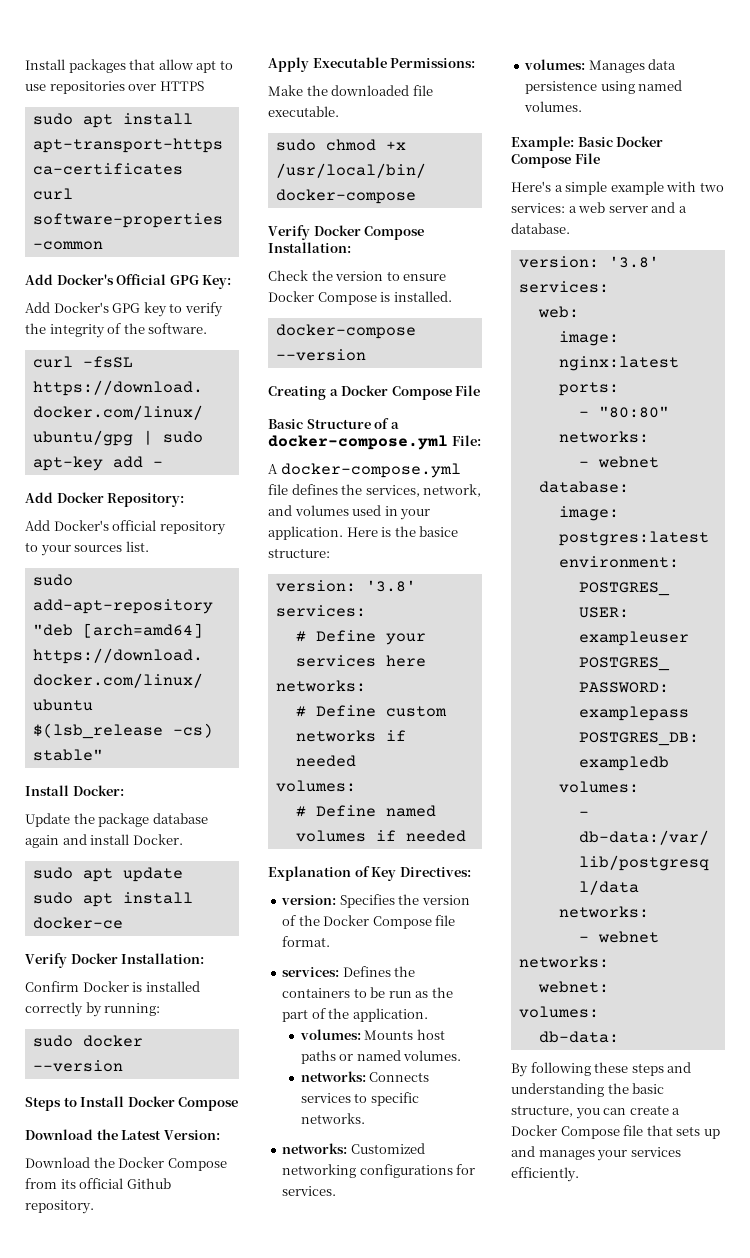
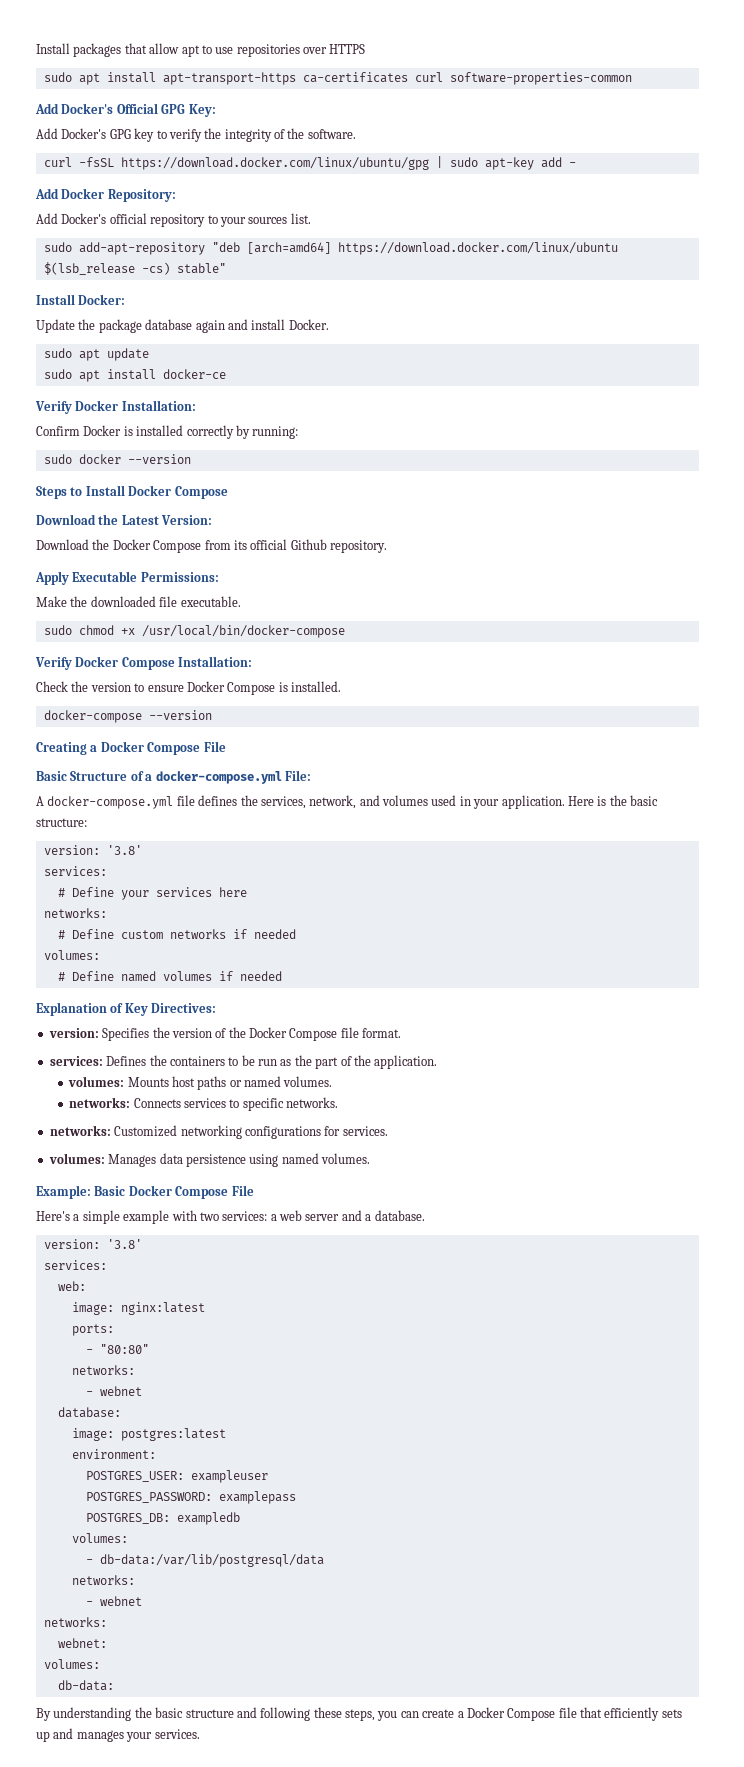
[419,526,459,537] basice -> [630,795,658,806] basic
[530,1062,692,1076] [511,1083,665,1097] [511,1105,573,1117] following these steps and understanding the basic structure, -> [53,1707,375,1721] understanding the basic structure and following these steps,
(673, 1130) none -> [604,1707,660,1721] efficiently
[630,1147,681,1157] [511,1167,579,1182] services efficiently. -> [154,1729,200,1739] services.

